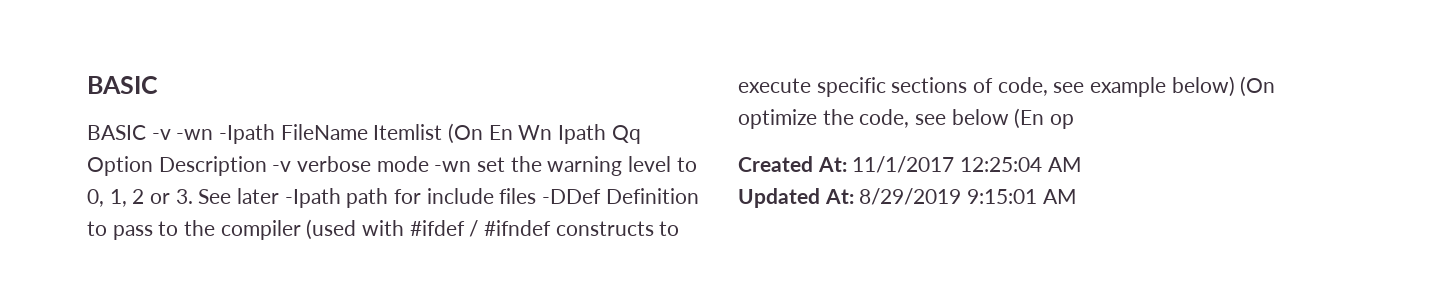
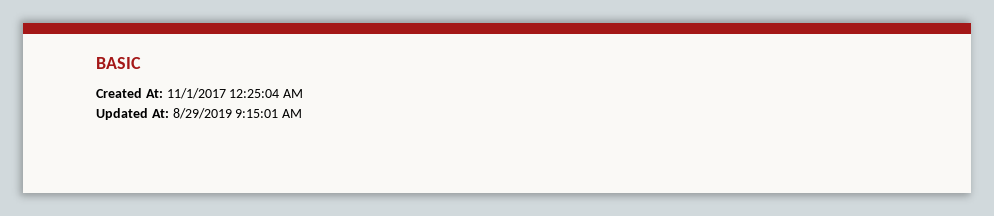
[87,76,158,94] [87,123,641,144] [87,156,697,176] [87,188,699,208] [87,219,680,240] [738,76,1276,97] [738,108,1075,129] BASIC // BASIC -v -wn -Ipath FileName Itemlist (On En Wn Ipath Qq Option Description -v verbose mode -wn set the warning level to 0, 1, 2 or 3. See later -Ipath path for include files -DDef Definition to pass to the compiler (used with #ifdef / #ifndef constructs to execute specific sections of code, see example below) (On optimize the code, see below (En op -> [96,57,141,69] BASIC

